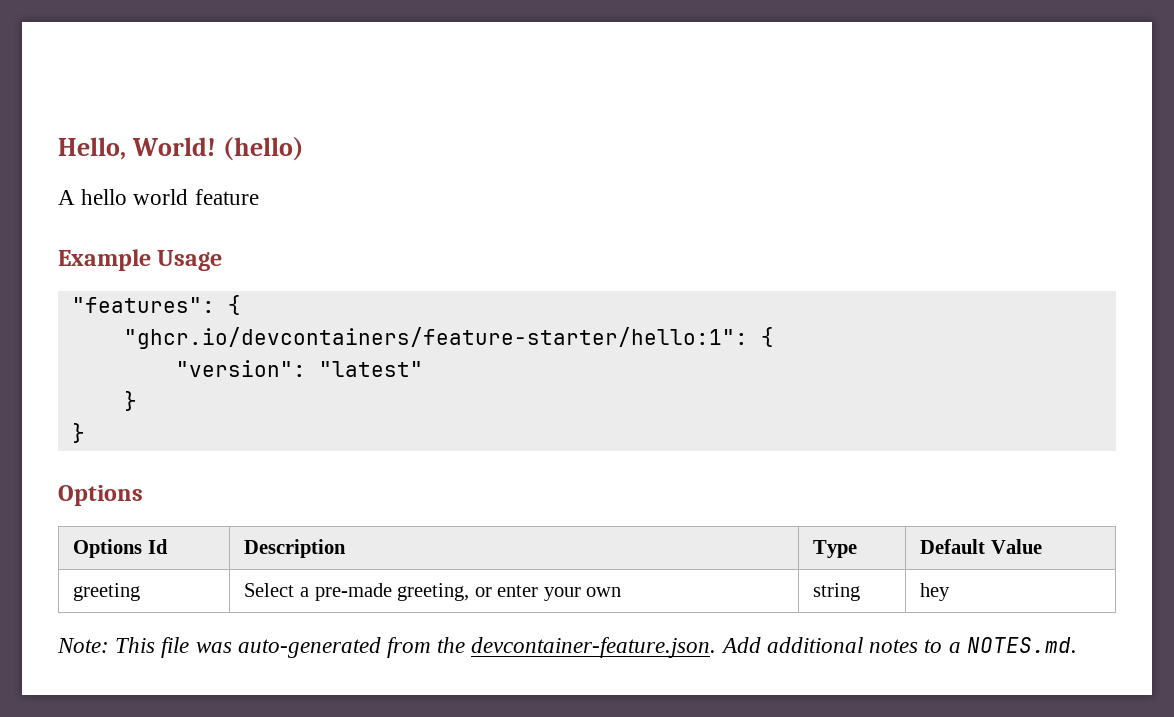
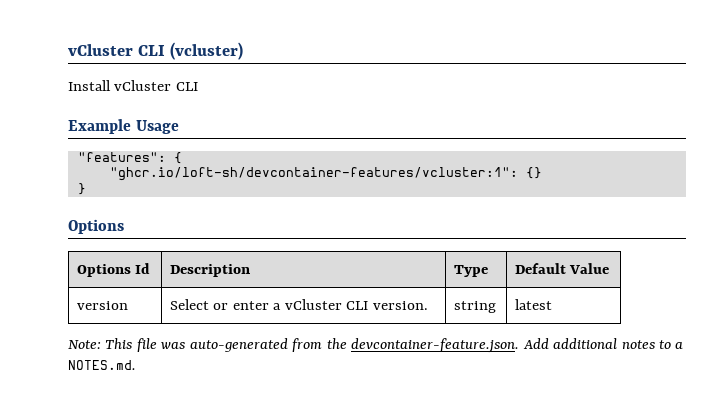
[58,137,304,161] [58,189,259,205] Hello, World! (hello) // A hello world feature -> [68,42,244,60] [68,80,198,91] vCluster CLI (vcluster) // Install vCluster CLI
[123,327,774,349] [175,360,423,377] [123,391,137,411] "ghcr.io/devcontainers/feature-starter/hello:1": { // "version": "latest" // } -> [109,167,542,181] "ghcr.io/loft-sh/devcontainer-features/vcluster:1": {}
[73,583,141,601] greeting -> [76,301,128,310] version
[299,583,622,601] a pre-made greeting, or enter your own -> [213,299,428,310] or enter a vCluster CLI version.
[920,583,951,601] hey -> [514,299,552,310] latest

